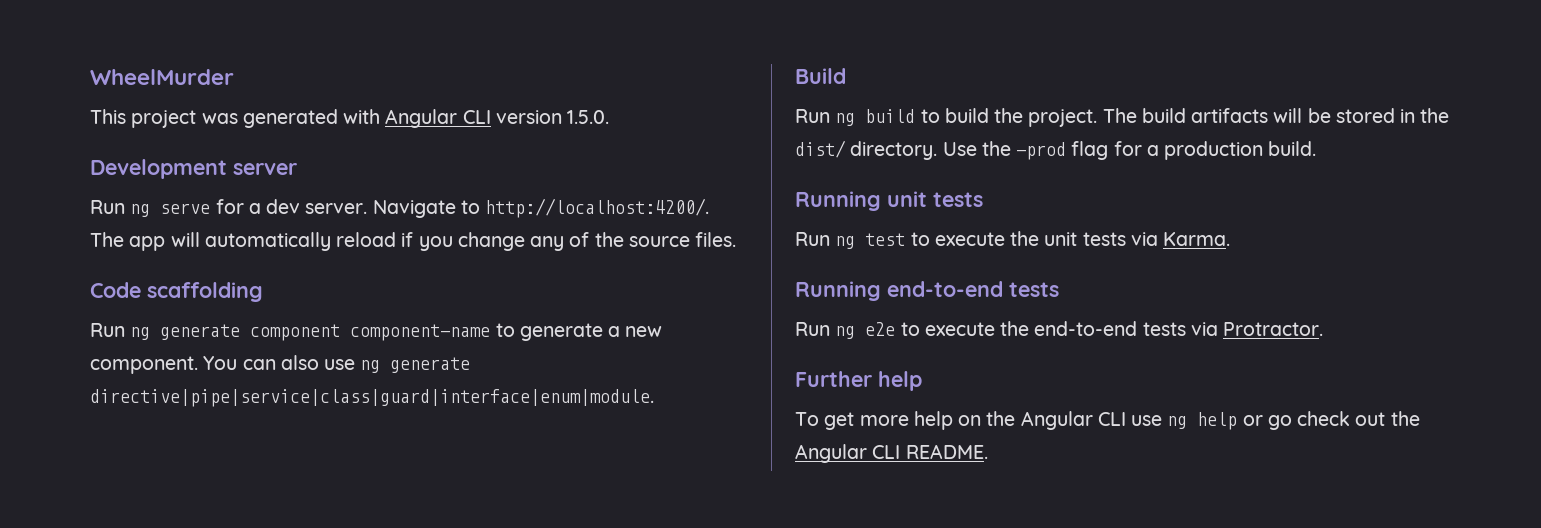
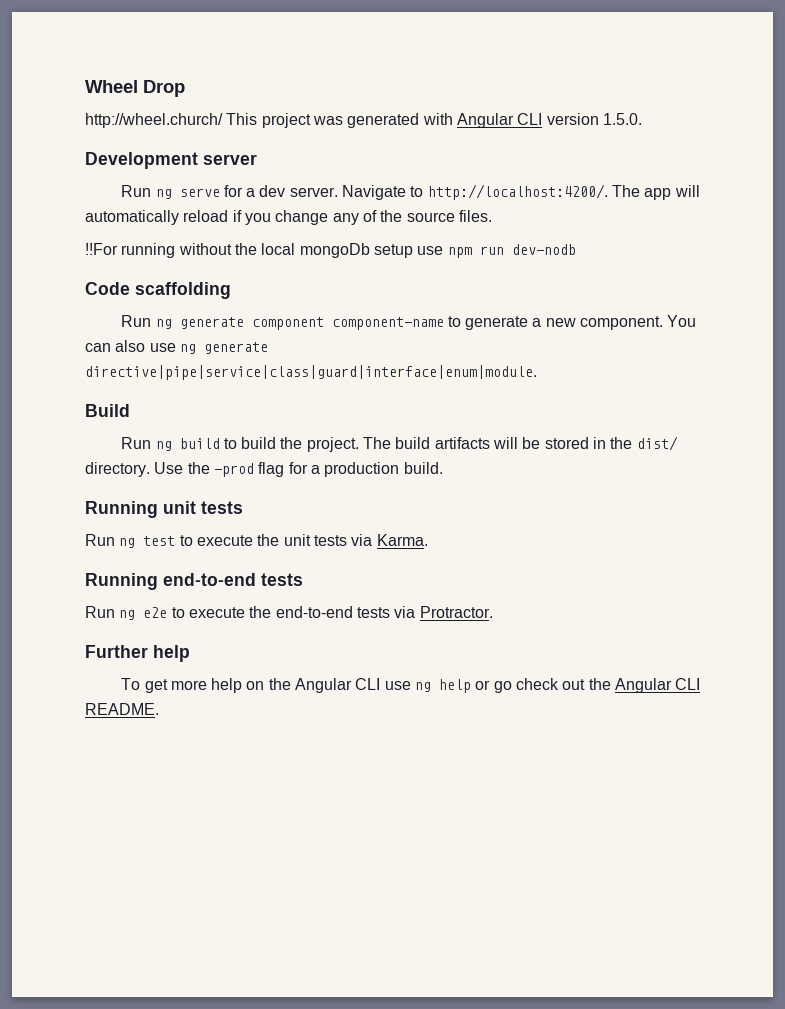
[90,69,234,85] WheelMurder // -> [85,80,185,97] [85,113,223,128] Wheel Drop // http://wheel.church/
(737, 239) none -> [85,243,576,258] // !!For running without the local mongoDb setup use npm run dev-nodb

